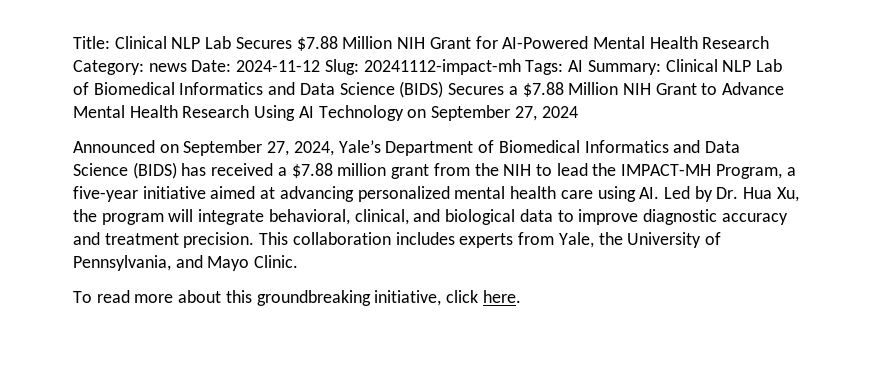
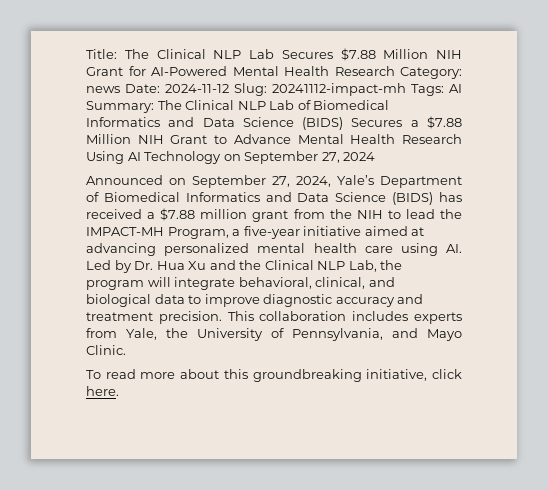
(110, 42) none -> [124,49,149,59] The
(661, 67) none -> [157,100,182,110] The
[776,187,799,202] Xu, -> [188,260,377,272] Xu and the Clinical NLP Lab,

